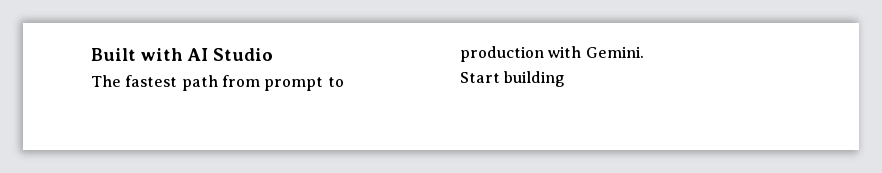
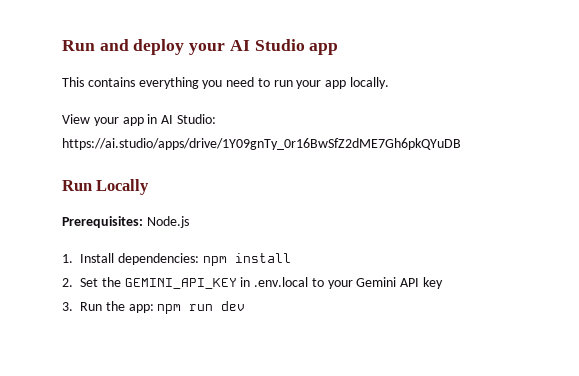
[91,48,273,61] [91,75,344,91] [460,46,644,62] [460,71,566,87] Built with AI Studio // The fastest path from prompt to production with Gemini. // Start building -> [62,39,339,55] [62,77,390,89] [62,114,216,126] [62,138,461,150] [62,179,150,195] [62,216,189,228] [62,253,291,266] [62,277,444,289] [62,301,246,314] Run and deploy your AI Studio app // This contains everything you need to run your app locally. // View your app in AI Studio: https://ai.studio/apps/drive/1Y09gnTy_0r16BwSfZ2dME7Gh6pkQYuDB // Run Locally // Prerequisites: Node.js // 1. Install dependencies: npm install // 2. Set the GEMINI_API_KEY in .env.local to your Gemini API key // 3. Run the app: npm run dev

